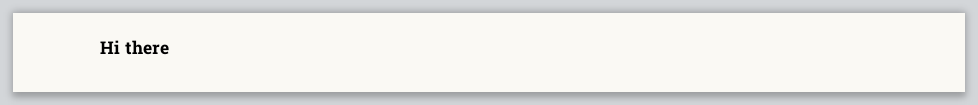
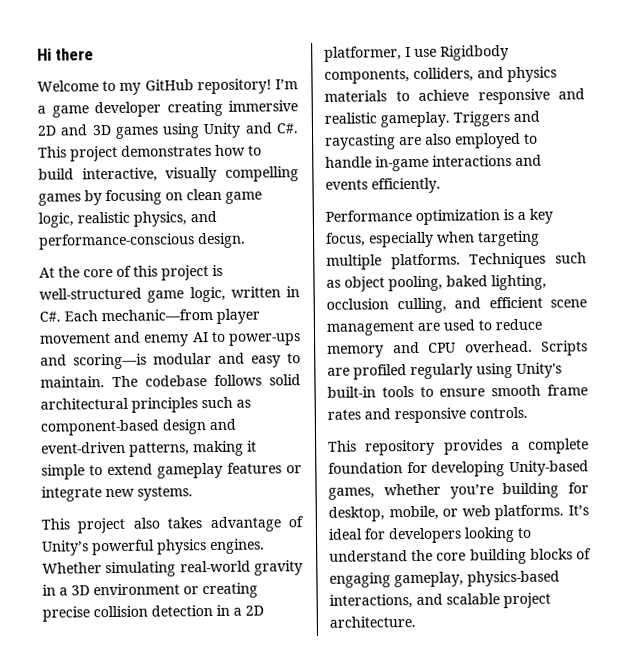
(169, 47) none -> [37,78,298,95] [37,100,298,118] [37,122,299,139] [38,144,262,162] [38,166,299,183] [38,188,262,206] [38,210,217,228] [39,232,246,250] [39,264,223,281] [39,286,300,303] [39,308,260,324] [39,331,301,347] [40,352,301,370] [40,374,301,388] [40,396,251,413] [40,418,236,436] [41,440,257,457] [41,462,302,480] [41,486,193,502] [41,516,304,534] [42,538,265,556] [42,560,303,578] [42,582,258,599] [42,604,264,622] [324,45,509,62] [324,66,557,84] [324,88,585,105] [324,110,540,128] [325,132,538,150] [325,154,542,172] [325,177,441,194] [325,208,553,225] [325,230,540,248] [326,252,587,270] [326,274,547,292] [326,296,587,314] [326,318,542,336] [327,340,588,358] [327,362,562,380] [327,384,588,398] [327,406,528,424] [328,438,589,456] [328,460,589,477] [328,482,589,500] [328,504,589,522] [328,527,532,544] [329,548,592,565] [329,570,560,588] [329,592,551,609] [329,615,416,628] // Welcome to my GitHub repository! I’m a game developer creating immersive 2D and 3D games using Unity and C#. This project demonstrates how to build interactive, visually compelling games by focusing on clean game logic, realistic physics, and performance-conscious design. // At the core of this project is well-structured game logic, written in C#. Each mechanic—from player movement and enemy AI to power-ups and scoring—is modular and easy to maintain. The codebase follows solid architectural principles such as component-based design and event-driven patterns, making it simple to extend gameplay features or integrate new systems. // This project also takes advantage of Unity’s powerful physics engines. Whether simulating real-world gravity in a 3D environment or creating precise collision detection in a 2D platformer, I use Rigidbody components, colliders, and physics materials to achieve responsive and realistic gameplay. Triggers and raycasting are also employed to handle in-game interactions and events efficiently. // Performance optimization is a key focus, especially when targeting multiple platforms. Techniques such as object pooling, baked lighting, occlusion culling, and efficient scene management are used to reduce memory and CPU overhead. Scripts are profiled regularly using Unity's built-in tools to ensure smooth frame rates and responsive controls. // This repository provides a complete foundation for developing Unity-based games, whether you’re building for desktop, mobile, or web platforms. It’s ideal for developers looking to understand the core building blocks of engaging gameplay, physics-based interactions, and scalable project architecture.

